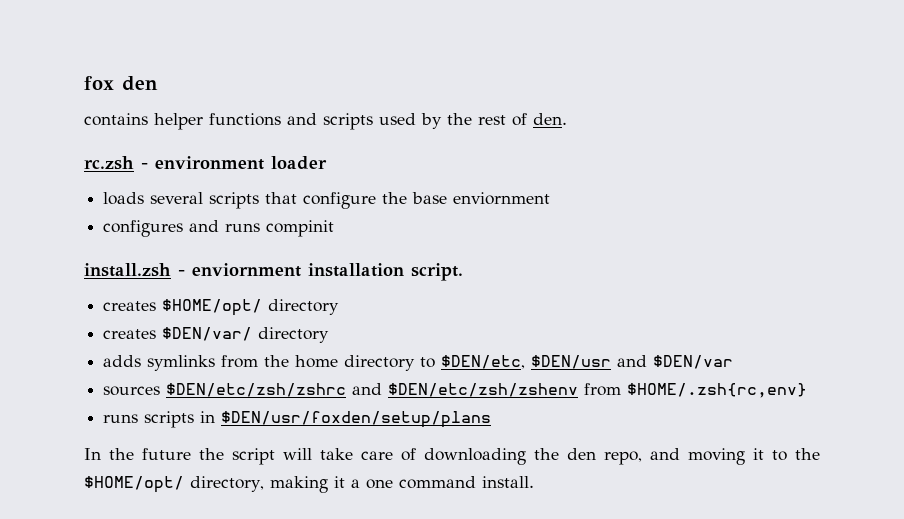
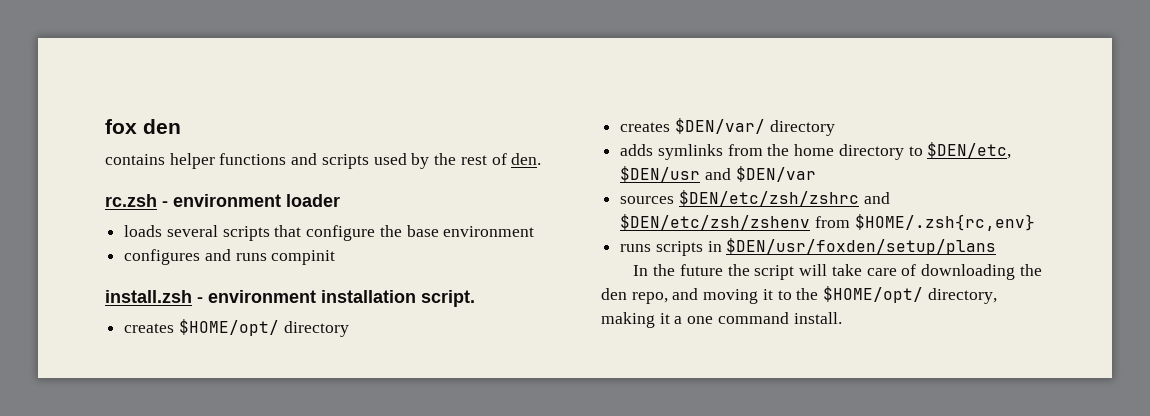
[453,192,551,205] enviornment -> [443,226,535,237] environment
[192,263,301,277] enviornment -> [208,290,316,303] environment

